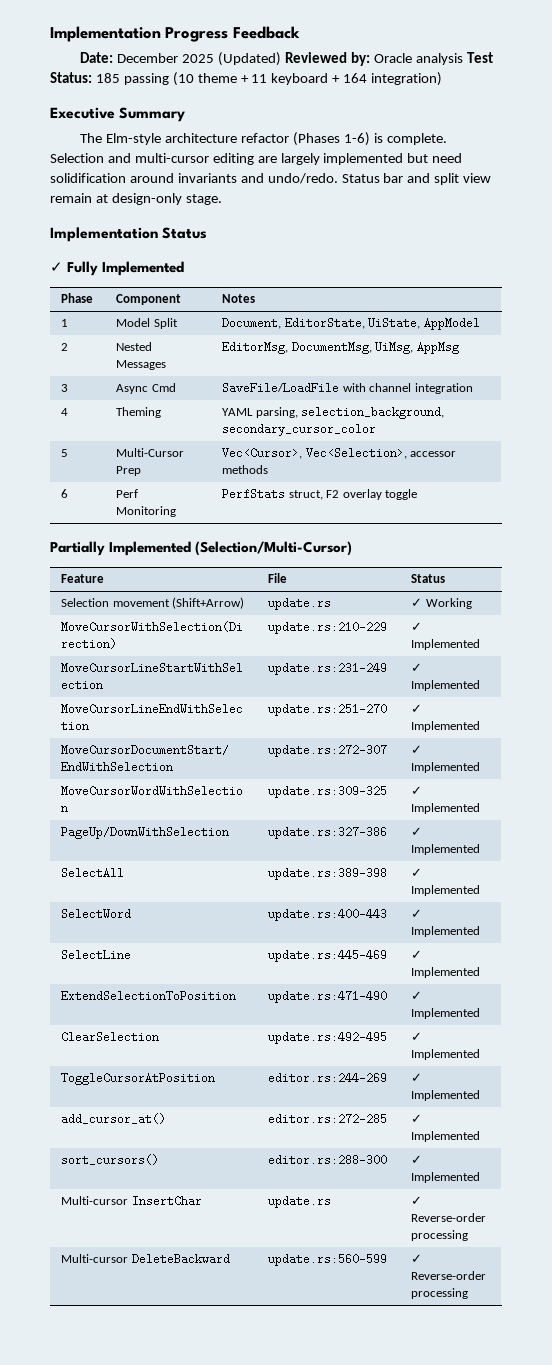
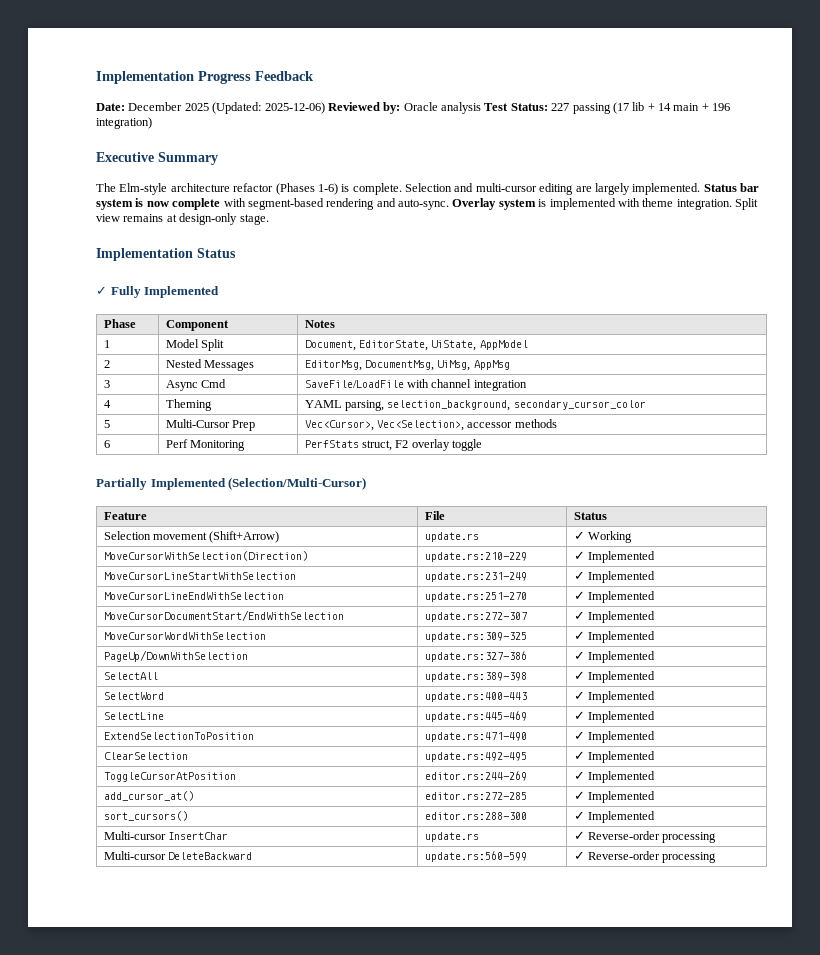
[217,52,281,66] (Updated) -> [212,102,325,114] (Updated: 2025-12-06)
[95,72,368,86] 185 passing (10 theme + 11 keyboard + 164 -> [551,102,731,114] 227 passing (17 lib + 14 main + 196
[323,153,463,165] [50,173,492,185] [50,193,92,203] implemented but need solidification around invariants and undo/redo. Status bar and split view remain -> [632,183,759,195] [96,198,758,210] [96,214,164,222] implemented. Status bar system is now complete with segment-based rendering and auto-sync. Overlay system is implemented with theme integration. Split view remains

